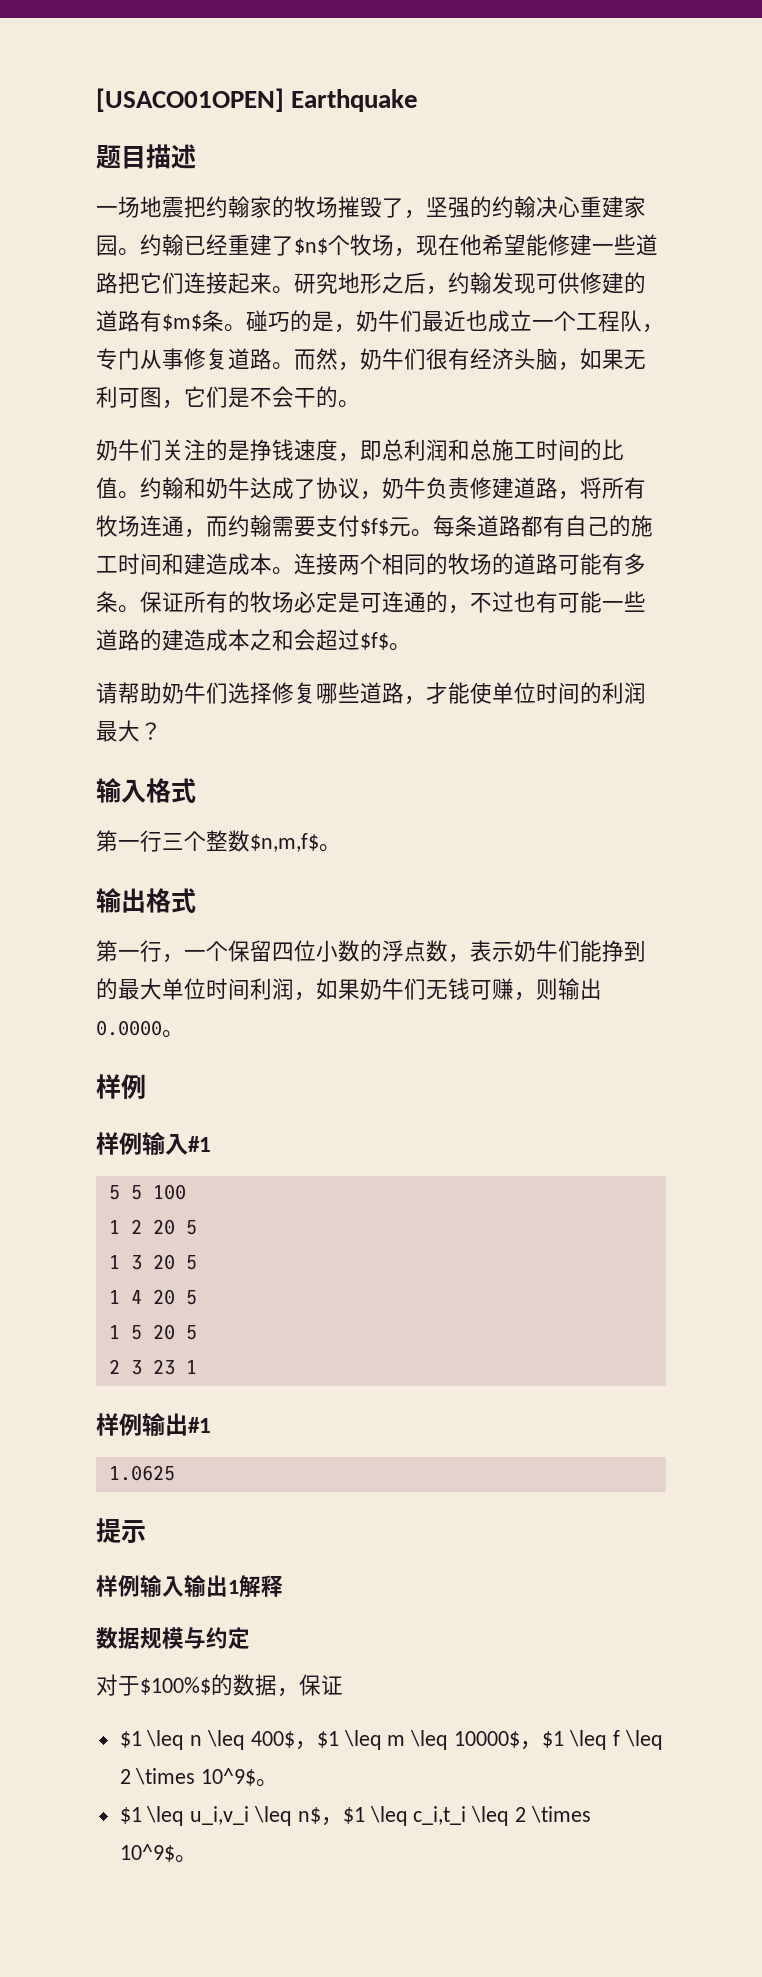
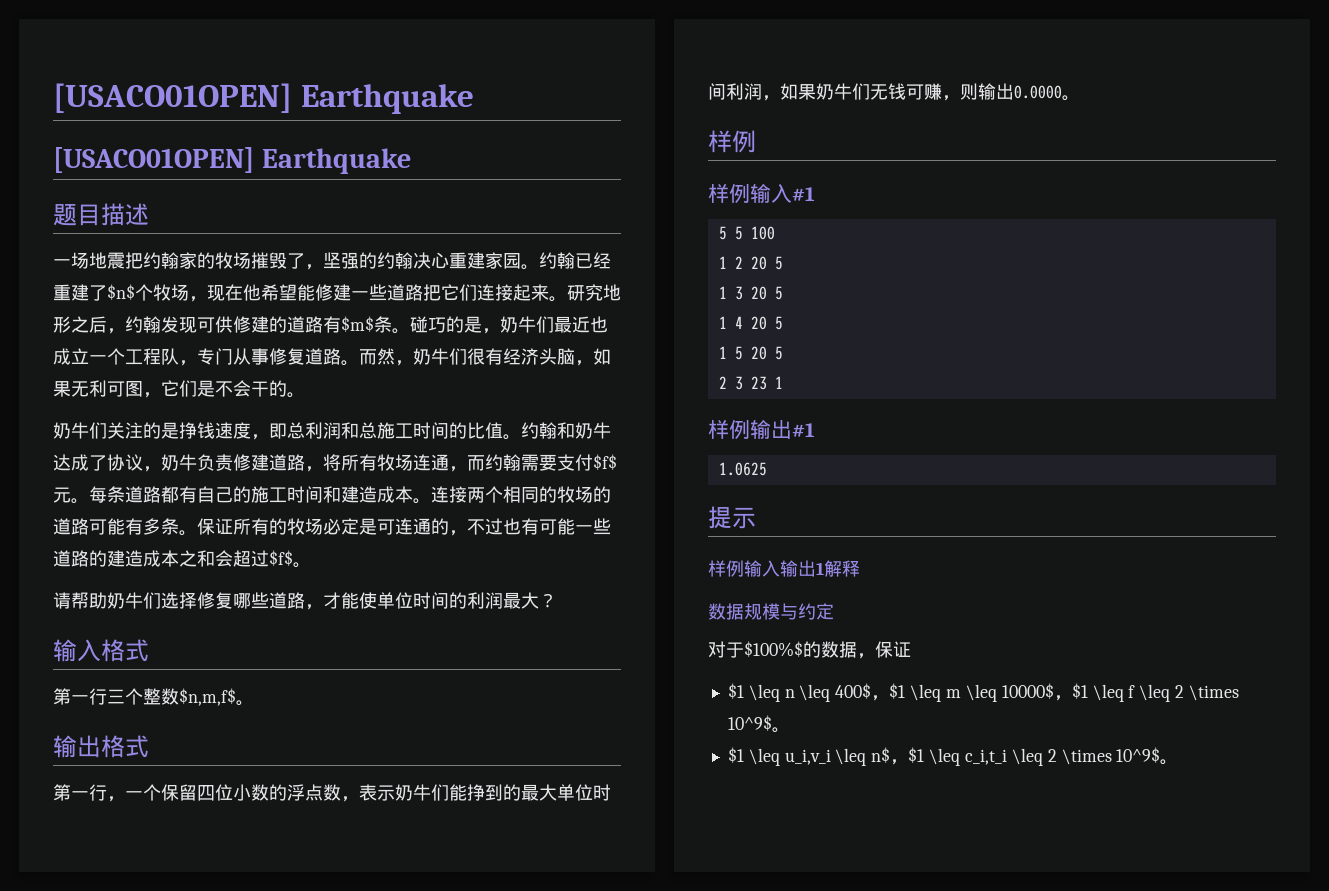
[96,88,419,112] [USACO01OPEN] Earthquake -> [53,83,474,114] [53,147,411,174] [USACO01OPEN] Earthquake // [USACO01OPEN] Earthquake

